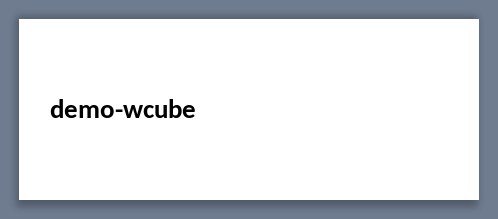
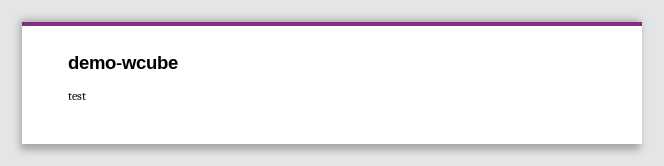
(196, 108) none -> [68,93,86,100] // test

